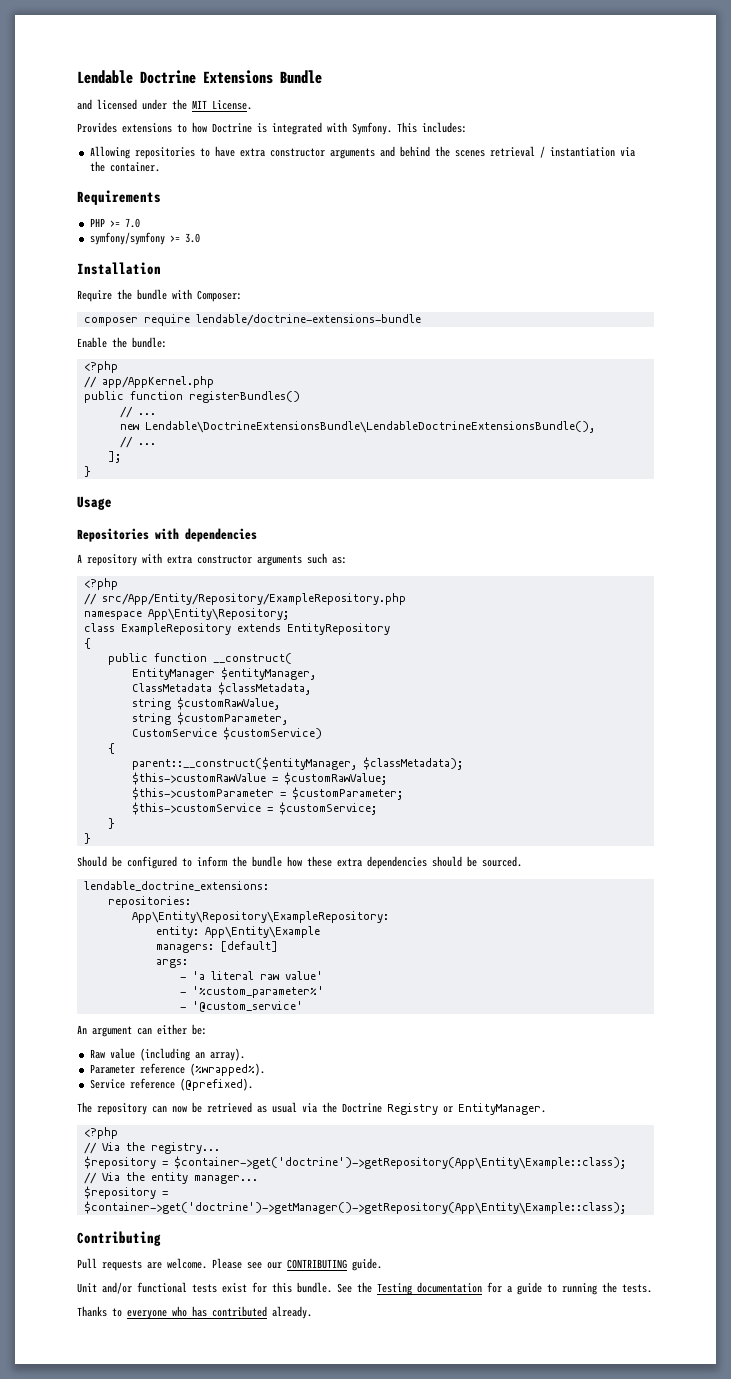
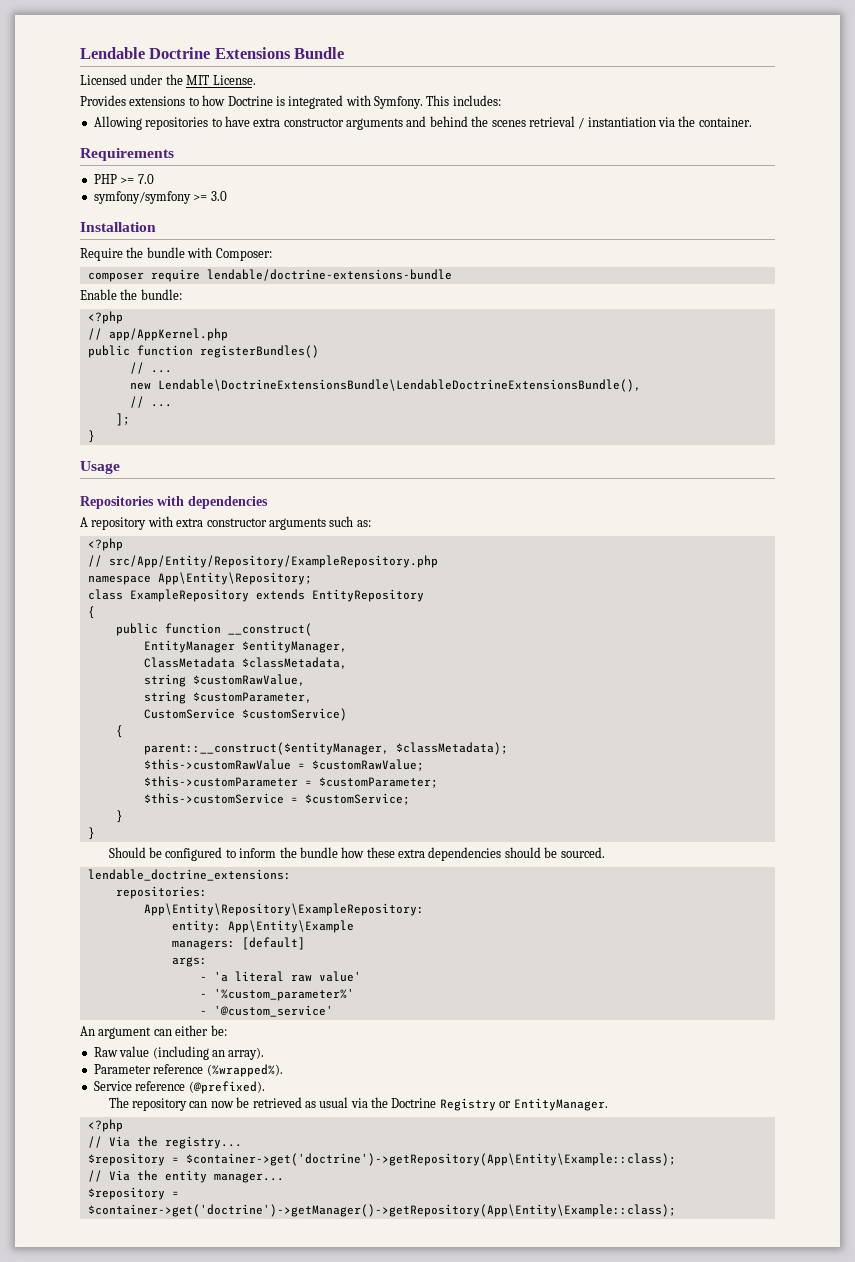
[77,99,137,110] and licensed -> [80,74,127,85] Licensed
[77,1231,161,1246] [77,1258,382,1271] [77,1282,652,1295] [77,1306,312,1319] // Contributing // Pull requests are welcome. Please see our CONTRIBUTING guide. // Unit and/or functional tests exist for this bundle. See the Testing documentation for a guide to running the tests. // Thanks to everyone who has contributed already. -> (676, 1210) none

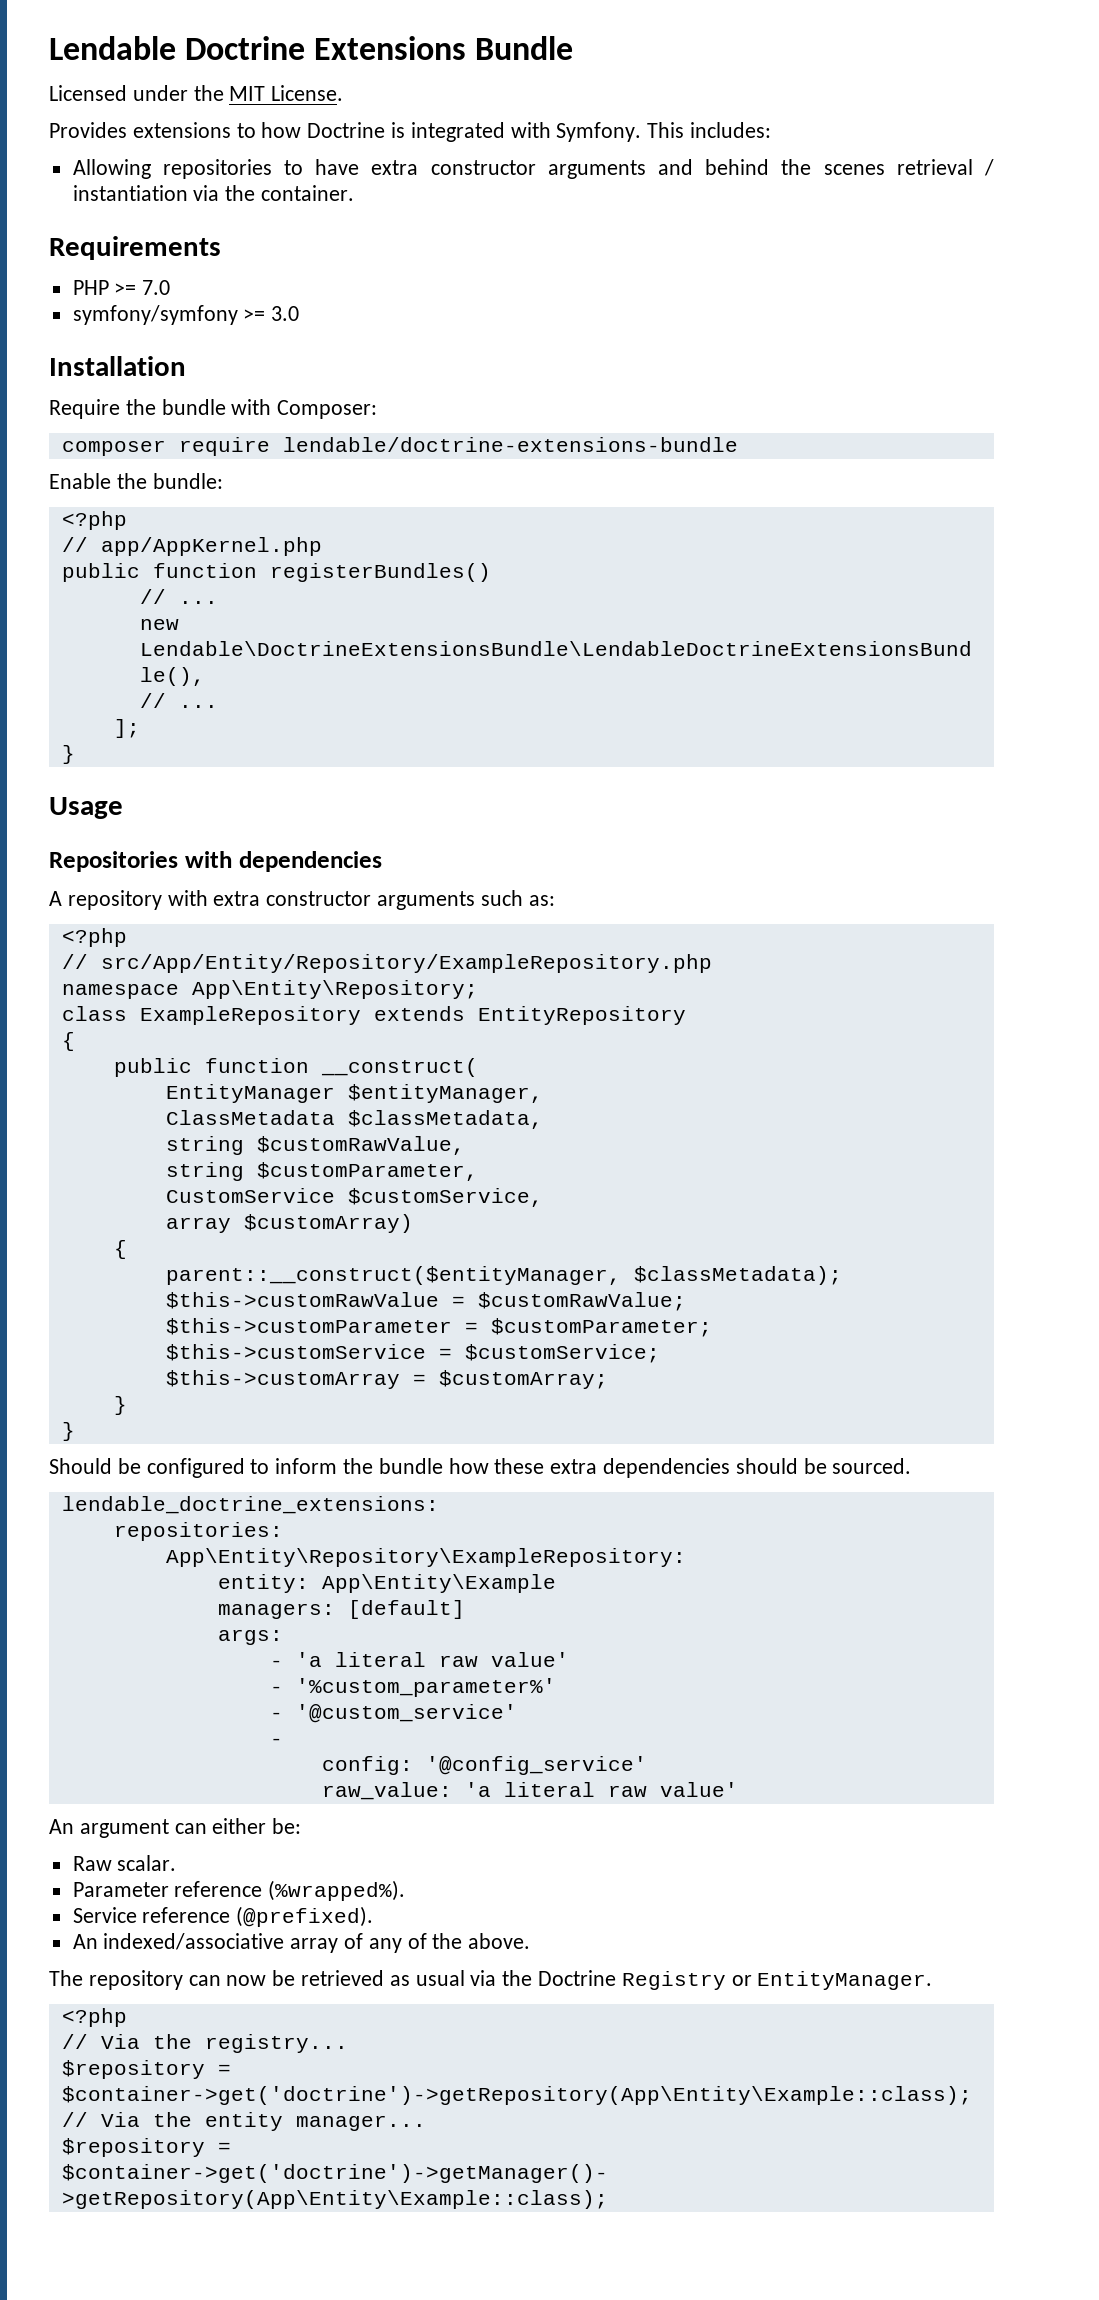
[241,708,347,721] $customService) -> [347,1188,543,1207] [165,1214,413,1233] $customService, // array $customArray)
(410, 799) none -> [165,1370,608,1389] // $this->customArray = $customArray;
(333, 1011) none -> [269,1738,283,1745] [321,1756,647,1775] [321,1782,738,1800] // - // config: '@config_service' // raw_value: 'a literal raw value'
[119,1046,265,1060] value (including an array). -> [117,1855,177,1871] scalar.
(265, 1087) none -> [72,1933,531,1953] // An indexed/associative array of any of the above.

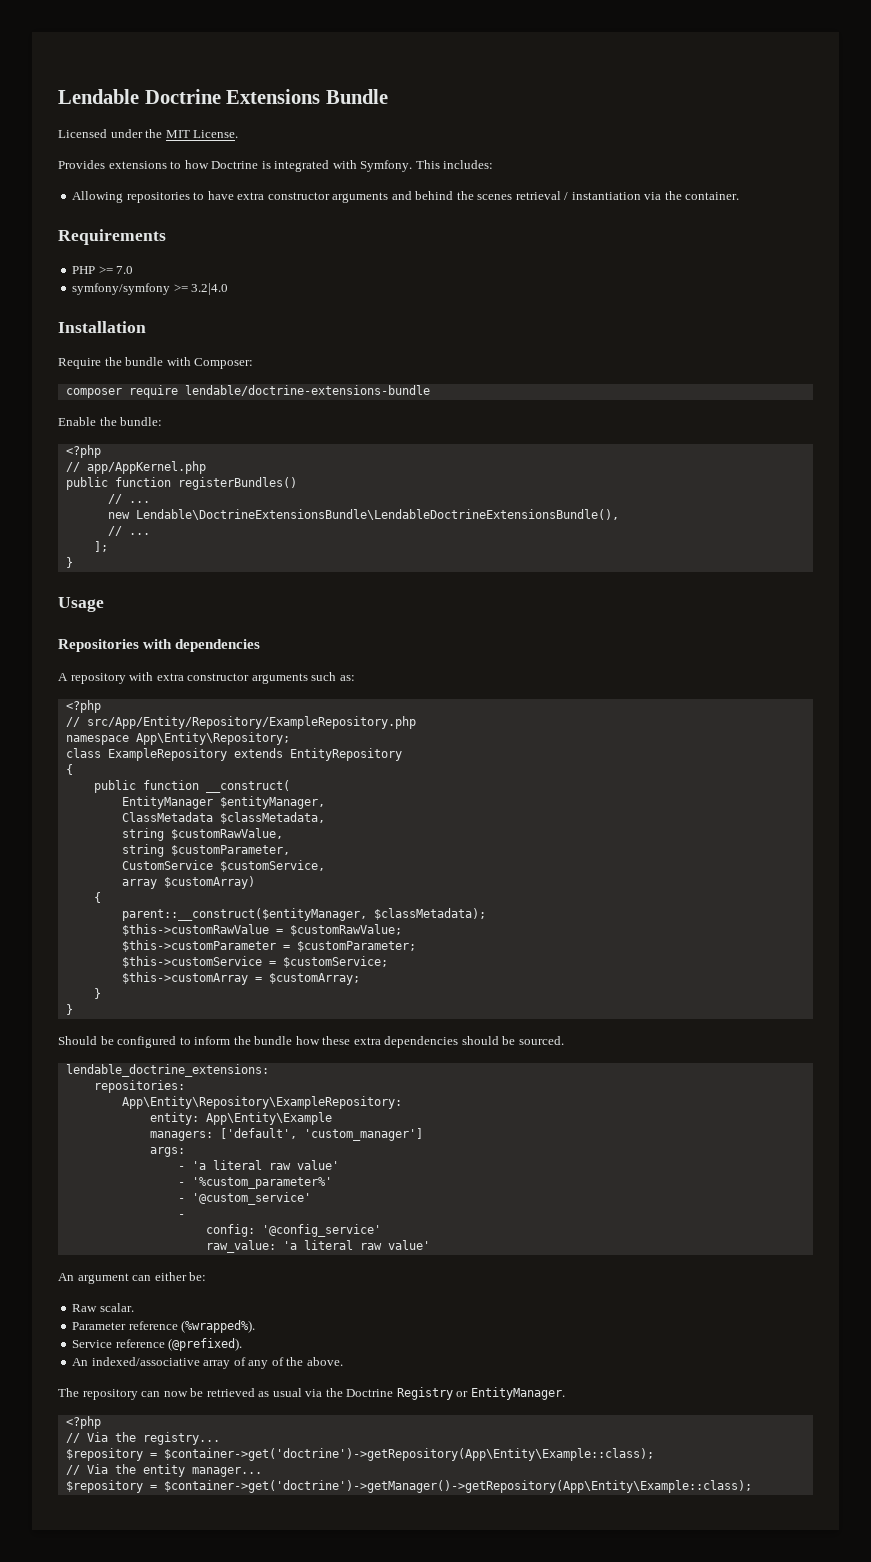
[271,306,300,321] 3.0 -> [191,283,229,295] 3.2|4.0
[347,1600,465,1619] [default] -> [219,1128,423,1141] ['default', 'custom_manager']

